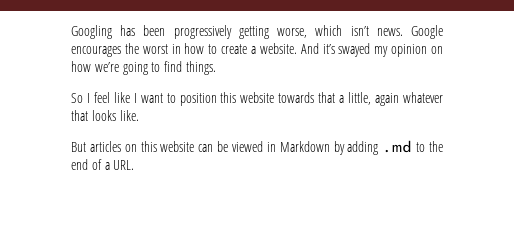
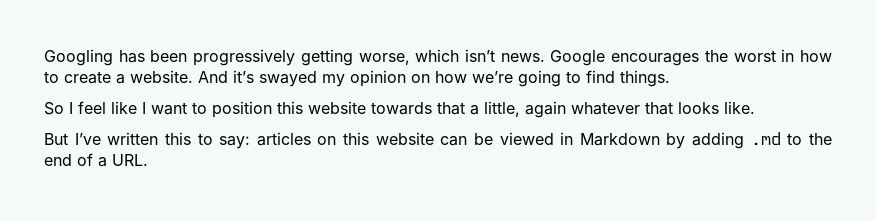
(86, 147) none -> [74,132,251,149] I’ve written this to say:

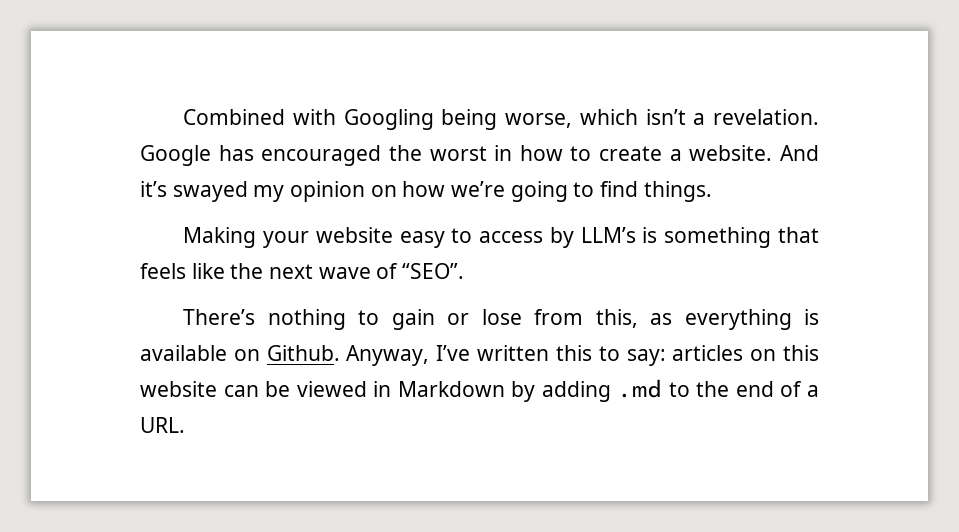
[44,49,700,66] Googling has been progressively getting worse, which isn’t news. Google encourages -> [183,109,819,130] [140,145,382,166] Combined with Googling being worse, which isn’t a revelation. Google has encouraged
[44,101,755,118] [44,133,68,145] So I feel like I want to position this website towards that a little, again whatever that looks like. // But -> [183,227,819,248] [140,263,465,279] [183,309,819,330] [140,345,430,366] Making your website easy to access by LLM’s is something that feels like the next wave of “SEO”. // There’s nothing to gain or lose from this, as everything is available on Github. Anyway,

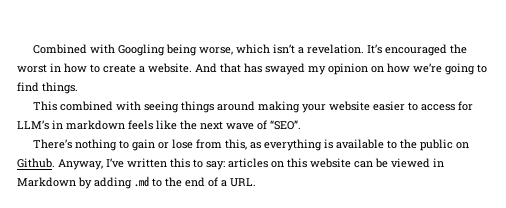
[140,145,254,166] Google has -> [366,44,382,54] It’s
[140,181,167,197] it’s -> [220,63,262,73] that has
[183,227,257,248] Making -> [32,101,300,113] This combined with seeing things around making
[399,231,445,248] easy -> [372,101,405,111] easier
[549,227,819,248] by LLM’s is something that -> [457,101,473,111] [17,120,125,130] for LLM’s in markdown
(227, 353) none -> [386,139,453,151] to the public

